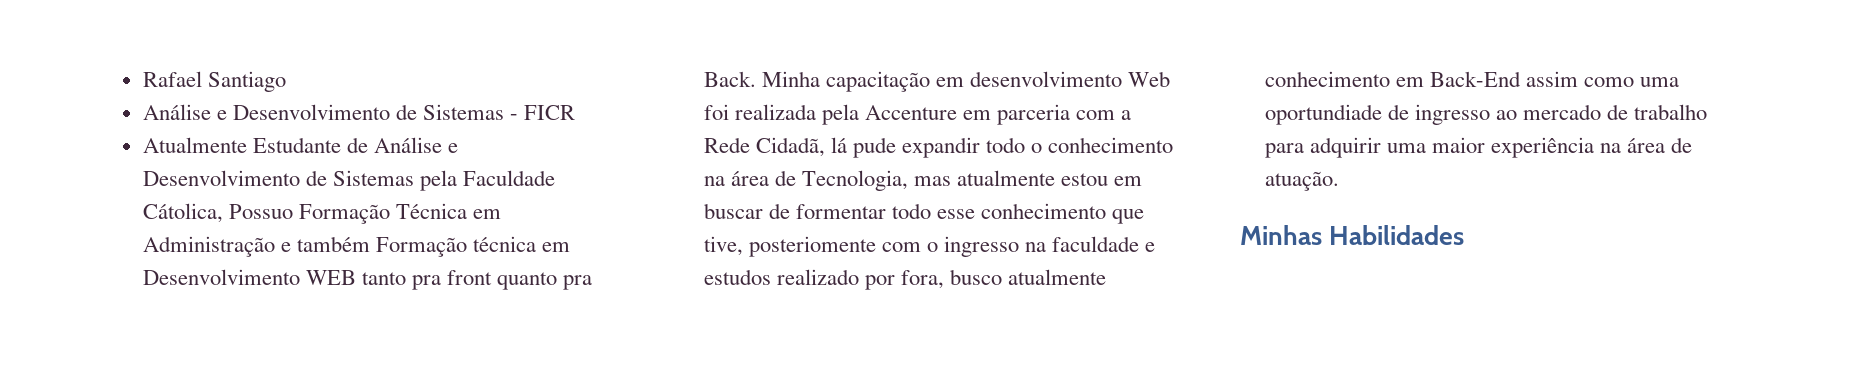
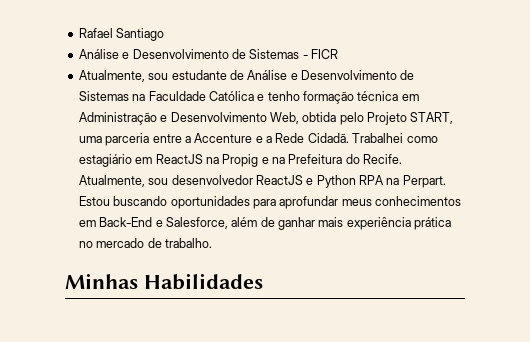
[142,137,341,153] Atualmente Estudante -> [78,70,227,82] Atualmente, sou estudante
[419,170,556,191] [142,203,502,224] [142,236,571,257] [142,269,593,290] [703,71,1171,92] [703,104,1132,125] [703,137,1174,158] [703,170,1143,191] [703,203,1145,224] [703,236,1156,257] [703,269,1107,290] [1264,71,1680,87] [1264,104,1708,125] [1264,137,1693,158] [1264,171,1339,191] pela Faculdade Cátolica, Possuo Formação Técnica em Administração e também Formação técnica em Desenvolvimento WEB tanto pra front quanto pra Back. Minha capacitação em desenvolvimento Web foi realizada pela Accenture em parceria com a Rede Cidadã, lá pude expandir todo o conhecimento na área de Tecnologia, mas atualmente estou em buscar de formentar todo esse conhecimento que tive, posteriomente com o ingresso na faculdade e estudos realizado por fora, busco atualmente conhecimento em Back-End assim como uma oportundiade de ingresso ao mercado de trabalho para adquirir uma maior experiência na área de atuação. -> [132,91,419,104] [78,112,454,125] [78,133,438,146] [78,154,403,167] [78,175,446,188] [78,196,461,209] [78,217,452,230] [78,238,212,248] na Faculdade Católica e tenho formação técnica em Administração e Desenvolvimento Web, obtida pelo Projeto START, uma parceria entre a Accenture e a Rede Cidadã. Trabalhei como estagiário em ReactJS na Propig e na Prefeitura do Recife. Atualmente, sou desenvolvedor ReactJS e Python RPA na Perpart. Estou buscando oportunidades para aprofundar meus conhecimentos em Back-End e Salesforce, além de ganhar mais experiência prática no mercado de trabalho.

